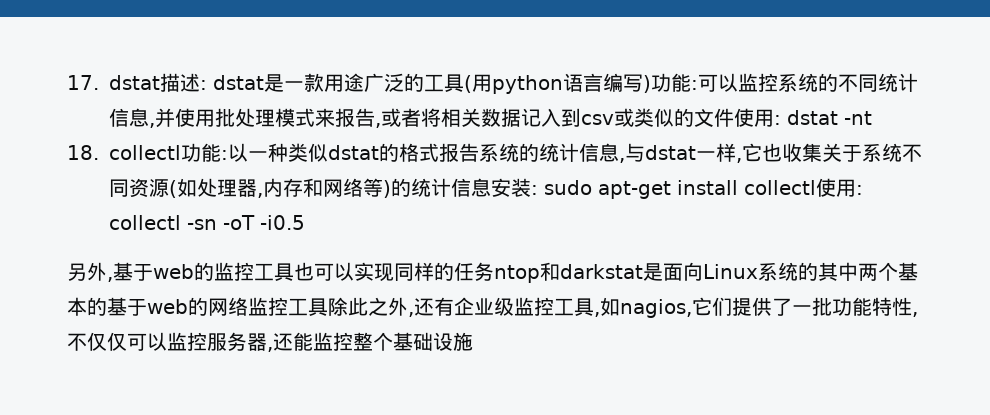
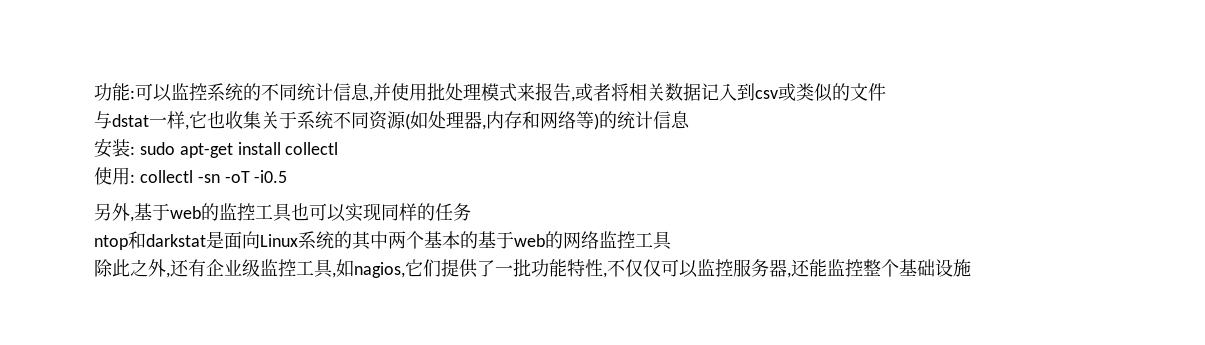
[67,73,651,94] 17. dstat描述: dstat是一款用途广泛的工具(用python语言编写) -> (94, 92) none
[734,108,872,127] [67,143,625,163] 使用: dstat -nt // 18. collectl功能:以一种类似dstat的格式报告系统的统计信息, -> (886, 92) //
(491, 187) none -> (690, 120) //
(816, 187) none -> (339, 148) //
(494, 271) none -> (471, 212) //
(328, 307) none -> (672, 240) //

